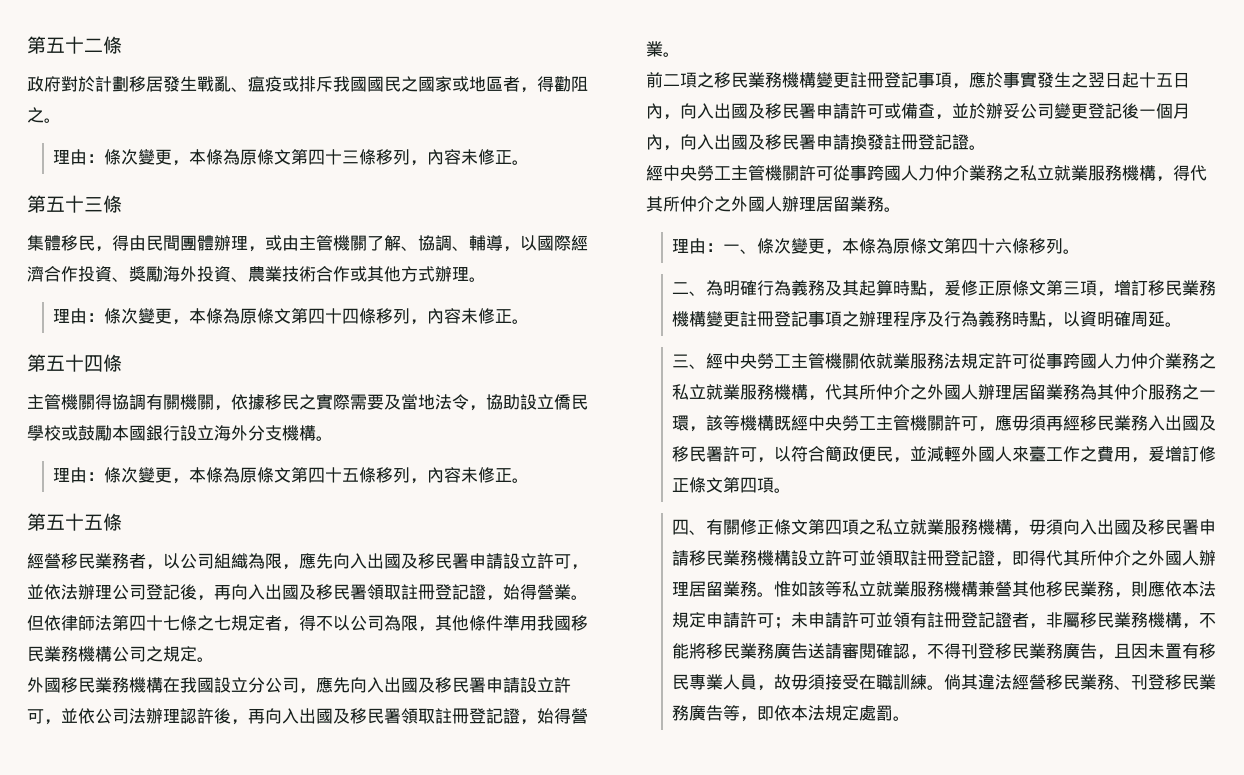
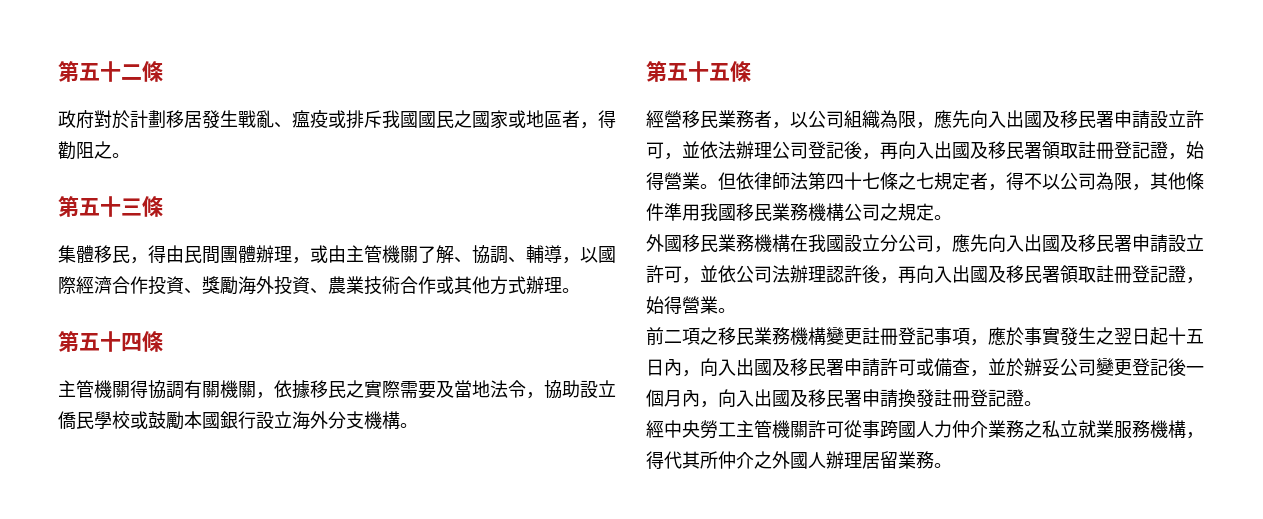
[53,149,530,166] // 理由：條次變更，本條為原條文第四十三條移列，內容未修正。 -> (130, 155) none
[53,308,530,325] // 理由：條次變更，本條為原條文第四十四條移列，內容未修正。 -> (580, 290) none
[53,467,530,484] // 理由：條次變更，本條為原條文第四十五條移列，內容未修正。 -> (418, 425) none
[672,238,1081,255] [672,280,1217,297] [672,311,1183,328] [672,353,1217,369] [672,384,1217,401] [672,415,1217,432] [672,446,1217,463] [672,477,792,493] [672,519,1217,536] [672,550,1217,567] [672,581,1217,598] [672,612,1217,629] [672,643,1217,660] [672,674,1217,691] [672,705,911,722] // 理由：一、條次變更，本條為原條文第四十六條移列。 // 二、為明確行為義務及其起算時點，爰修正原條文第三項，增訂移民業務機構變更註冊登記事項之辦理程序及行為義務時點，以資明確周延。 // 三、經中央勞工主管機關依就業服務法規定許可從事跨國人力仲介業務之私立就業服務機構，代其所仲介之外國人辦理居留業務為其仲介服務之一環，該等機構既經中央勞工主管機關許可，應毋須再經移民業務入出國及移民署許可，以符合簡政便民，並減輕外國人來臺工作之費用，爰增訂修正條文第四項。 // 四、有關修正條文第四項之私立就業服務機構，毋須向入出國及移民署申請移民業務機構設立許可並領取註冊登記證，即得代其所仲介之外國人辦理居留業務。惟如該等私立就業服務機構兼營其他移民業務，則應依本法規定申請許可；未申請許可並領有註冊登記證者，非屬移民業務機構，不能將移民業務廣告送請審閱確認，不得刊登移民業務廣告，且因未置有移民專業人員，故毋須接受在職訓練。倘其違法經營移民業務、刊登移民業務廣告等，即依本法規定處罰。 -> (952, 465) none

